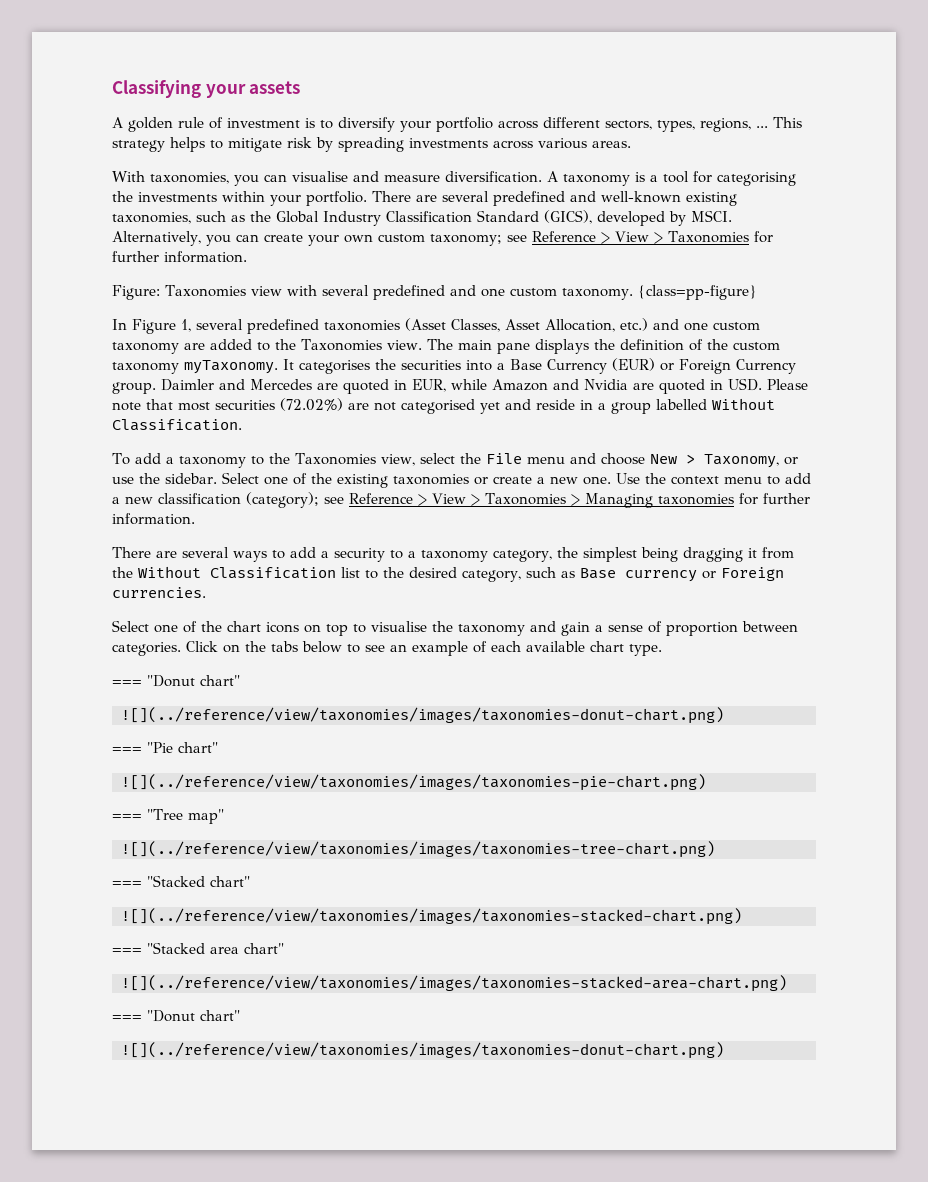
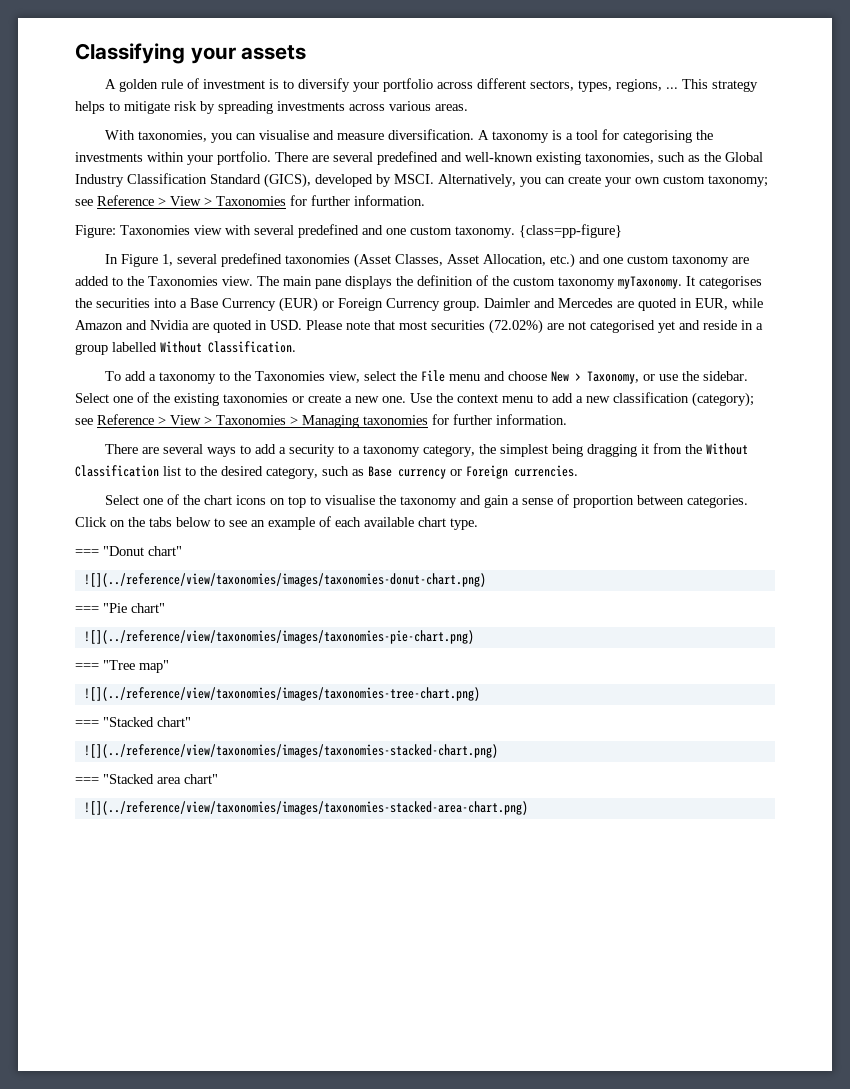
[112,1010,240,1022] [121,1042,724,1059] // === "Donut chart" // ![](../reference/view/taxonomies/images/taxonomies-donut-chart.png) -> (528, 808) none

